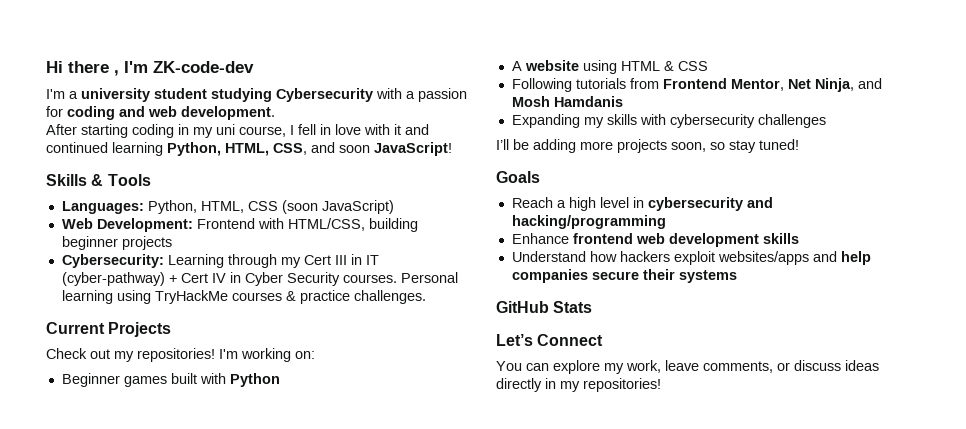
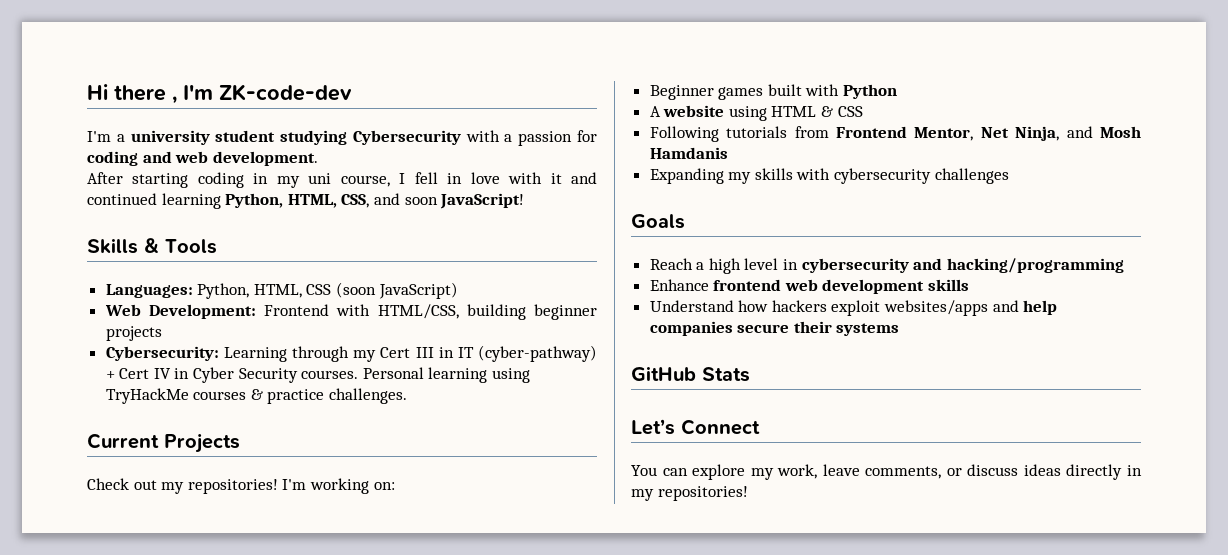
[496,139,799,153] // I’ll be adding more projects soon, so stay tuned! -> (1009, 176) none

